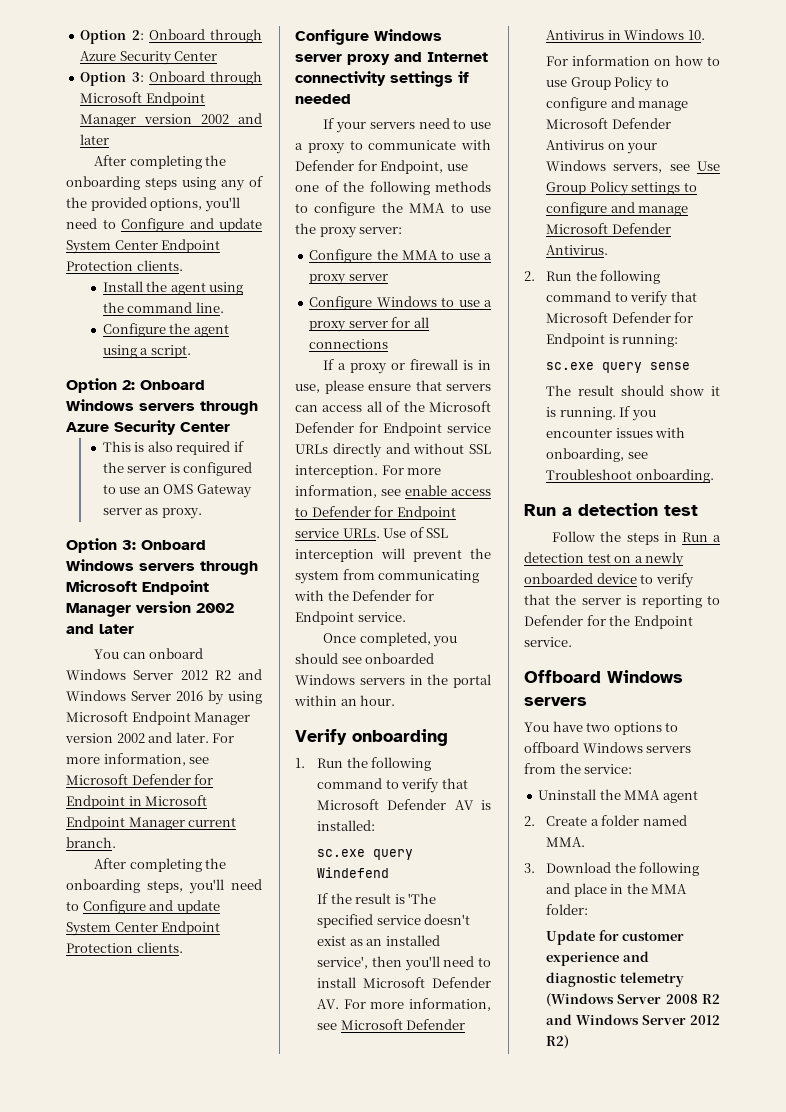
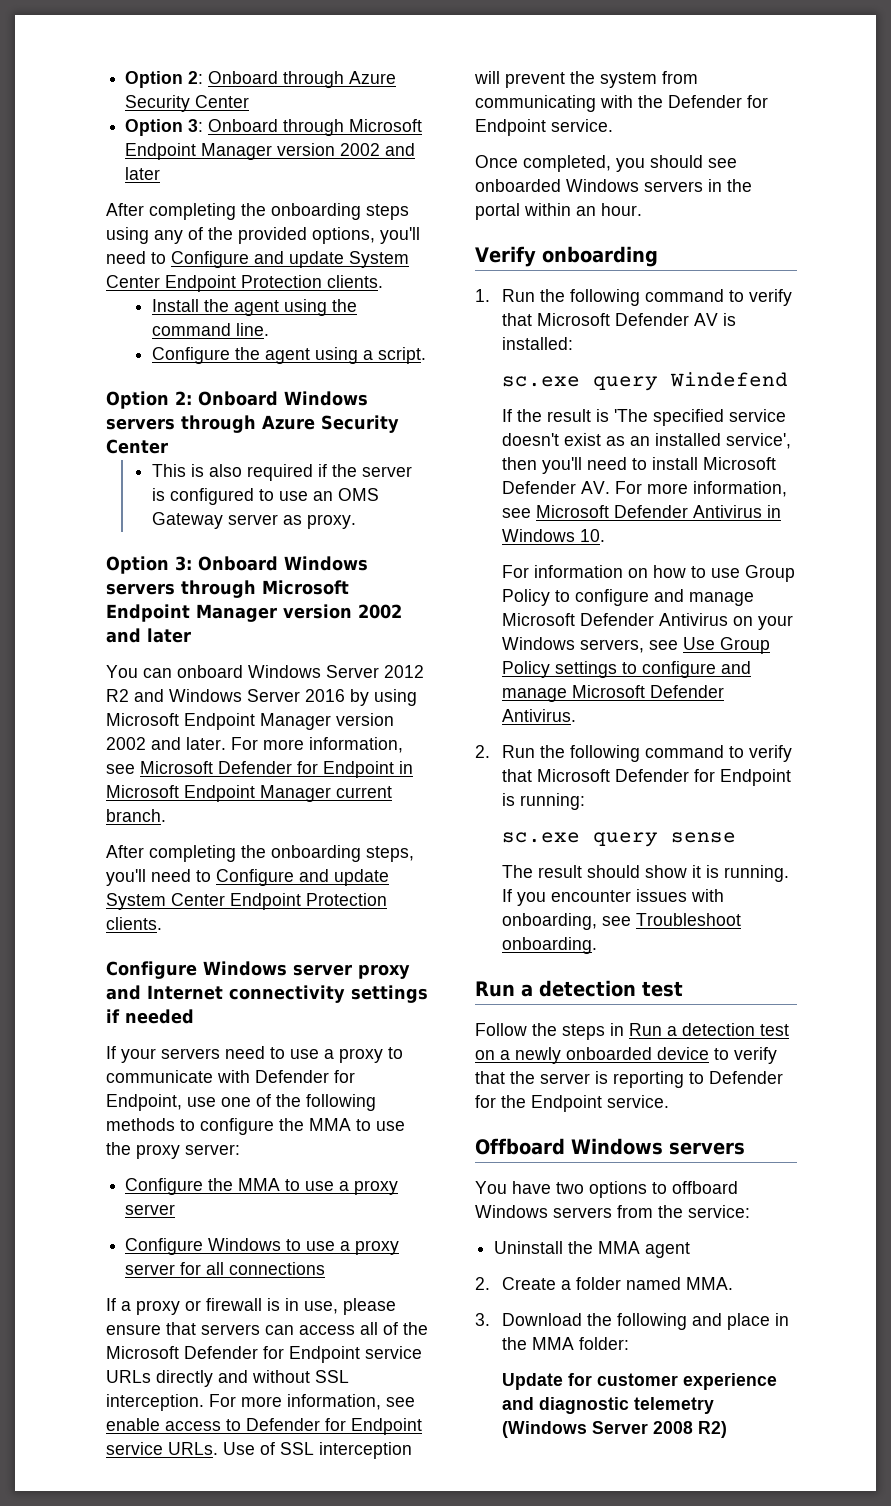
[702,994,720,1004] [546,1014,720,1025] R2 and Windows Server 2012 -> (693, 1427) none

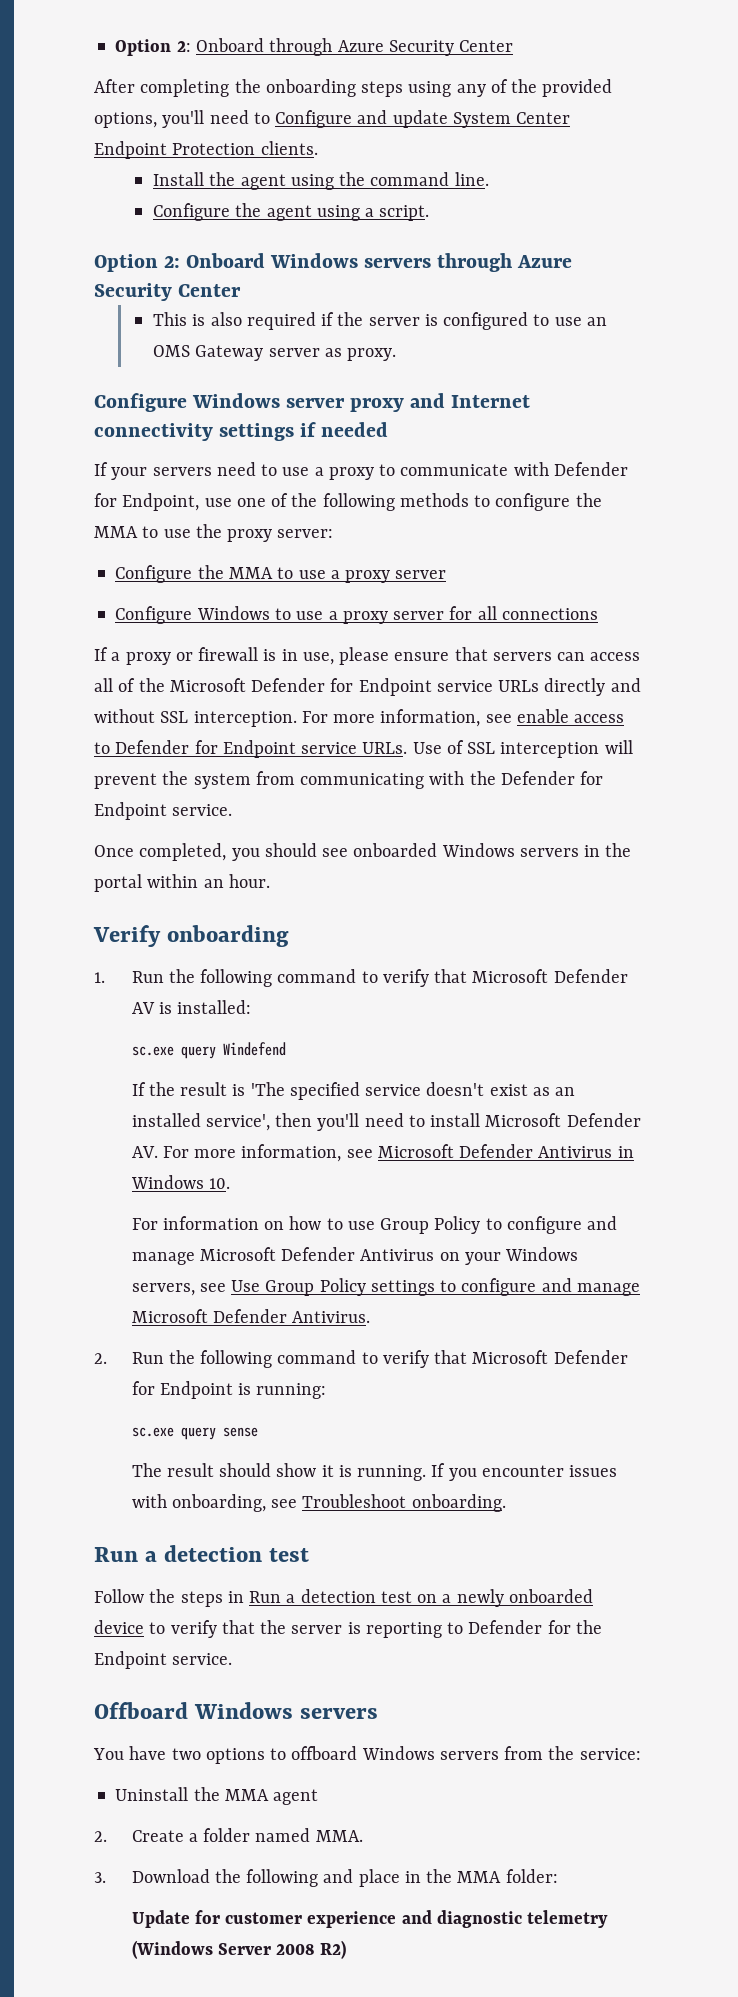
[125,119,423,136] [125,143,416,160] [125,167,161,180] // Option 3: Onboard through Microsoft Endpoint Manager version 2002 and later -> (514, 46) none
[106,556,368,574] [106,580,349,598] [106,604,402,622] [106,628,191,643] [106,665,424,678] [106,689,417,706] [106,713,394,730] [106,737,403,753] [106,761,413,778] [106,785,392,802] [106,809,166,822] [106,845,414,862] [106,869,389,886] [106,893,387,910] [106,917,162,930] // Option 3: Onboard Windows servers through Microsoft Endpoint Manager version 2002 and later // You can onboard Windows Server 2012 R2 and Windows Server 2016 by using Microsoft Endpoint Manager version 2002 and later. For more information, see Microsoft Defender for Endpoint in Microsoft Endpoint Manager current branch. // After completing the onboarding steps, you'll need to Configure and update System Center Endpoint Protection clients. -> (397, 354) none

